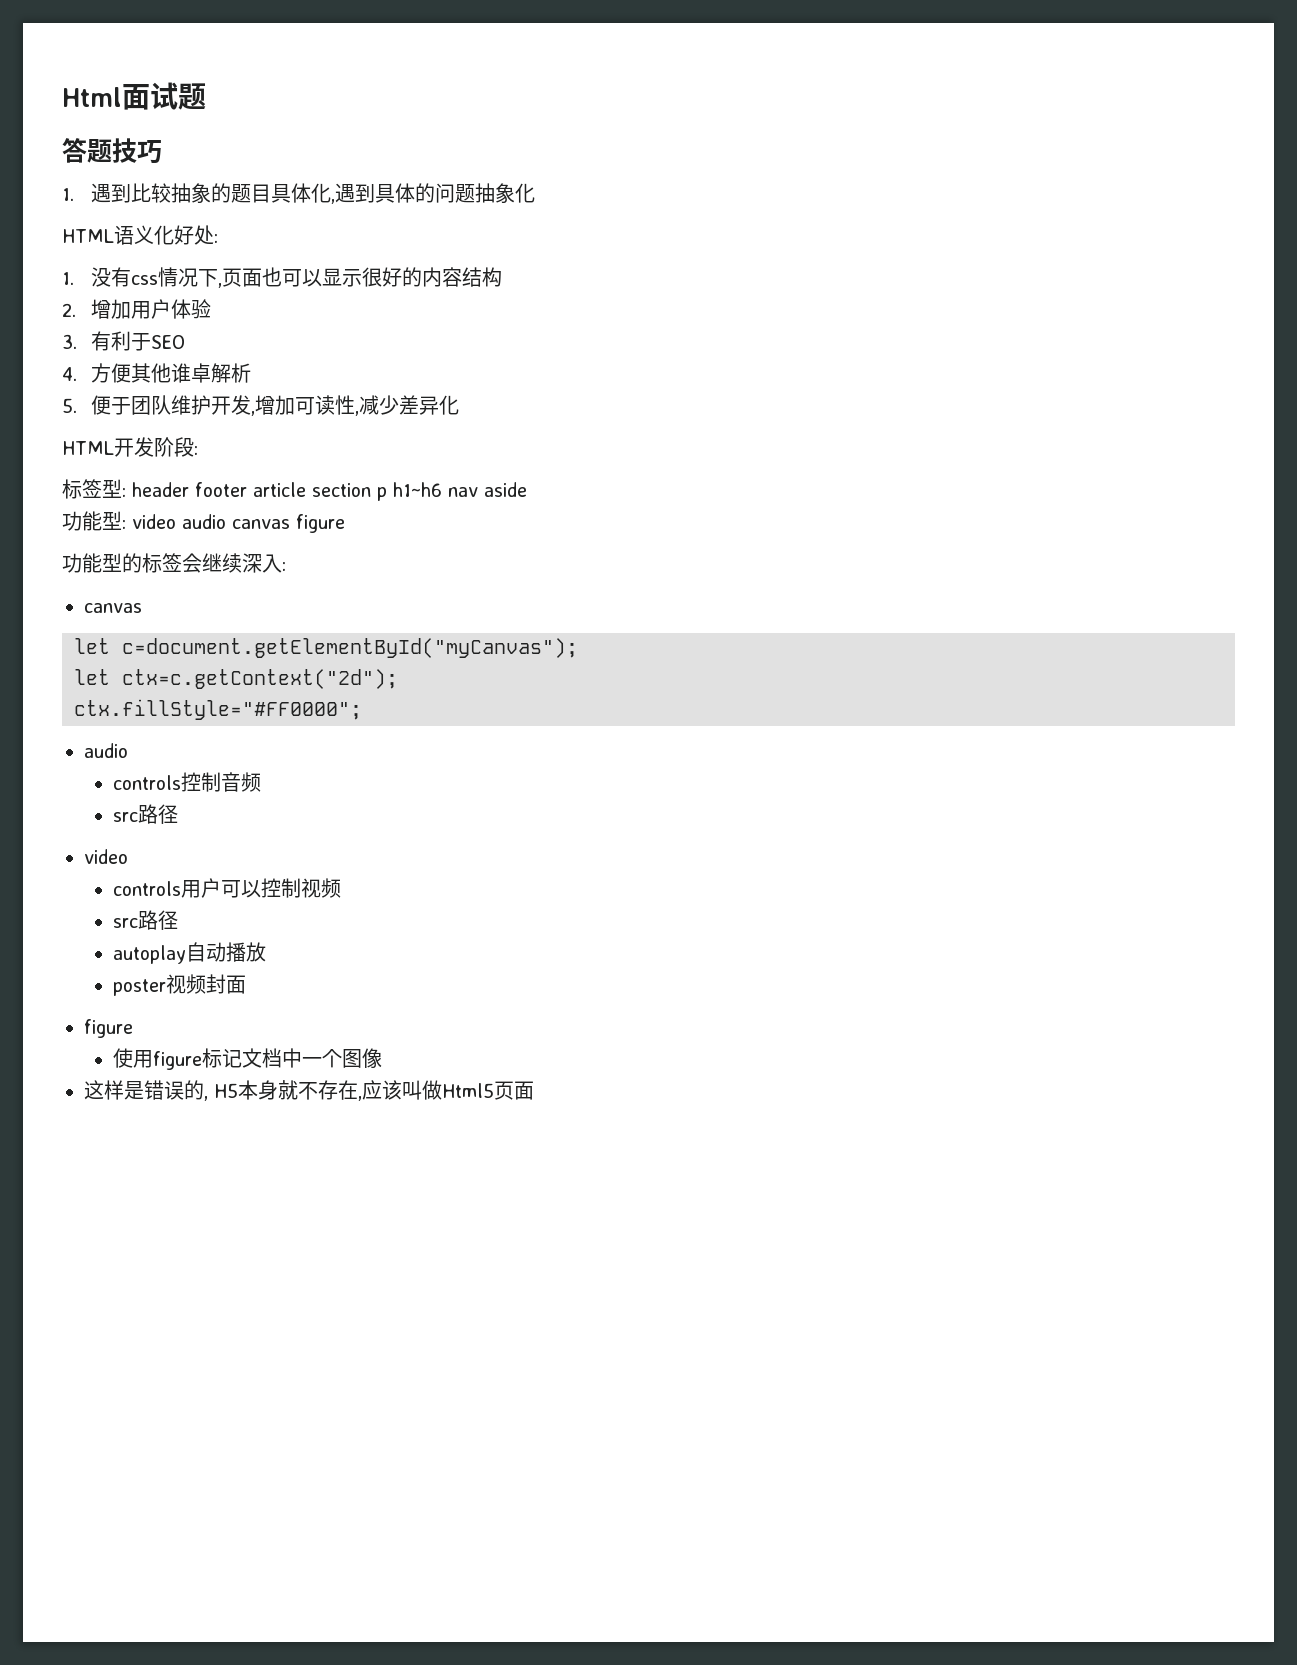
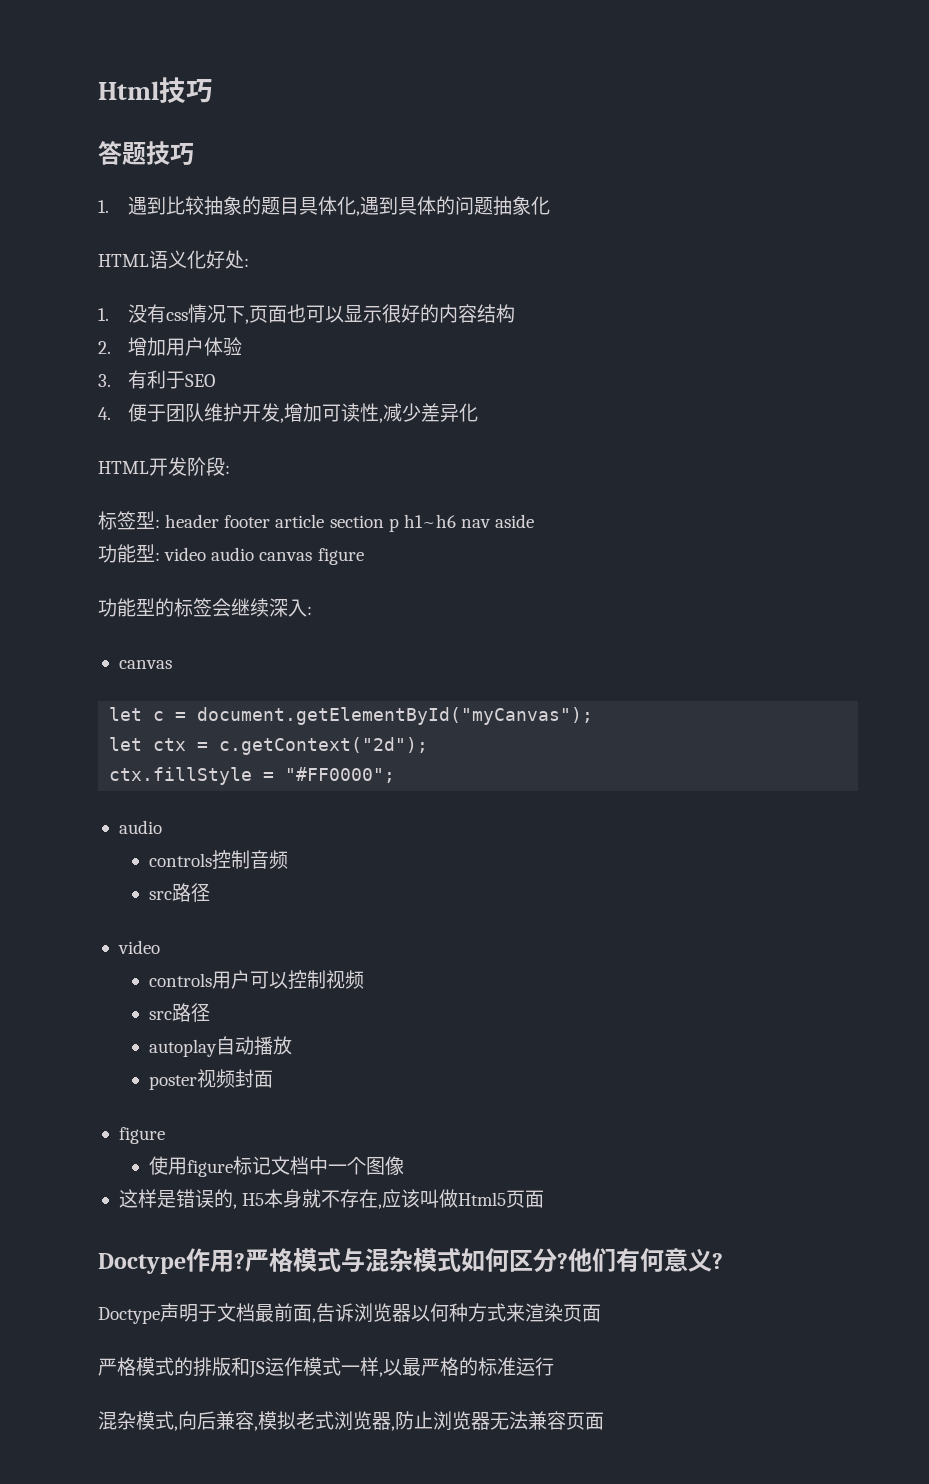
[122,82,206,110] 面试题 -> [159,77,213,103] 技巧
[91,363,252,383] [62,398,77,413] 方便其他谁卓解析 // 5. -> (111, 413) none
[122,638,578,658] [74,669,398,689] [74,699,362,720] c=document.getElementById("myCanvas"); // let ctx=c.getContext("2d"); // ctx.fillStyle="#FF0000"; -> [153,707,594,725] [109,737,429,755] [109,767,396,785] c = document.getElementById("myCanvas"); // let ctx = c.getContext("2d"); // ctx.fillStyle = "#FF0000";
(534, 1090) none -> [98,1248,723,1274] [98,1303,601,1324] [98,1357,554,1378] [98,1411,604,1431] // Doctype作用?严格模式与混杂模式如何区分?他们有何意义? // Doctype声明于文档最前面,告诉浏览器以何种方式来渲染页面 // 严格模式的排版和JS运作模式一样,以最严格的标准运行 // 混杂模式,向后兼容,模拟老式浏览器,防止浏览器无法兼容页面

